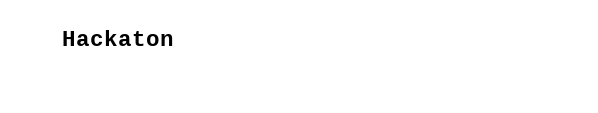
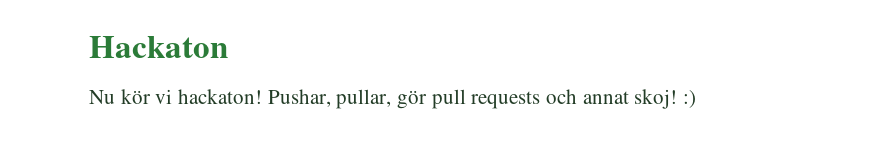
(174, 38) none -> [89,89,697,109] // Nu kör vi hackaton! Pushar, pullar, gör pull requests och annat skoj! :)

